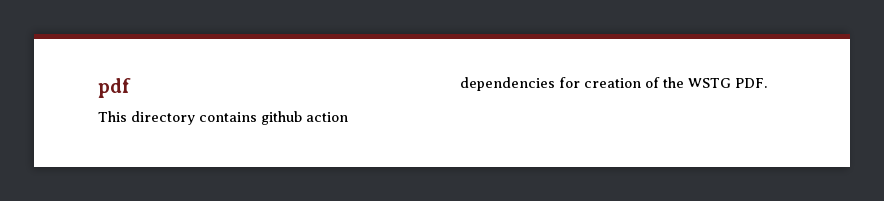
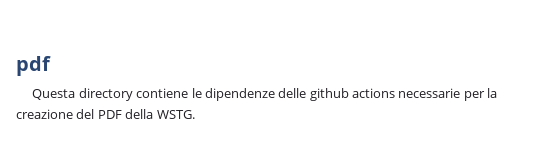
[98,111,348,125] [460,77,767,91] This directory contains github action dependencies for creation of the WSTG PDF. -> [32,88,498,101] [16,109,195,119] Questa directory contiene le dipendenze delle github actions necessarie per la creazione del PDF della WSTG.

